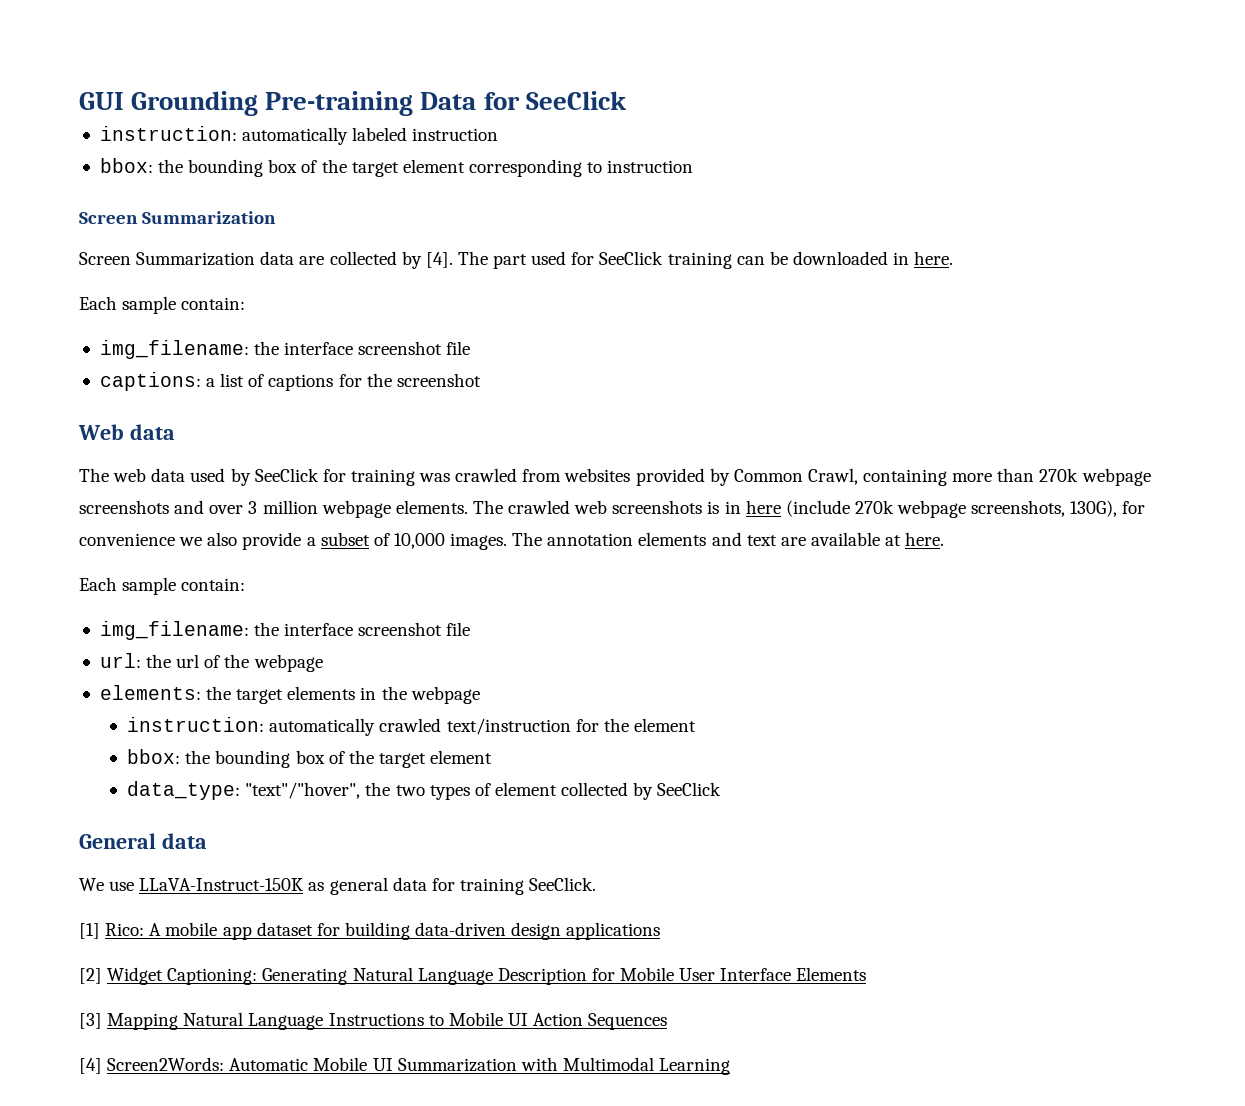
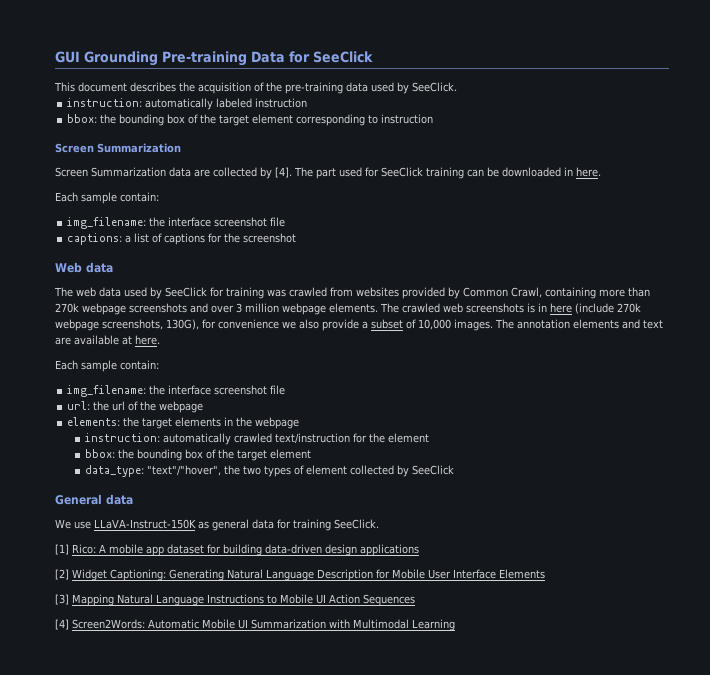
(627, 100) none -> [54,82,457,94] // This document describes the acquisition of the pre-training data used by SeeClick.

